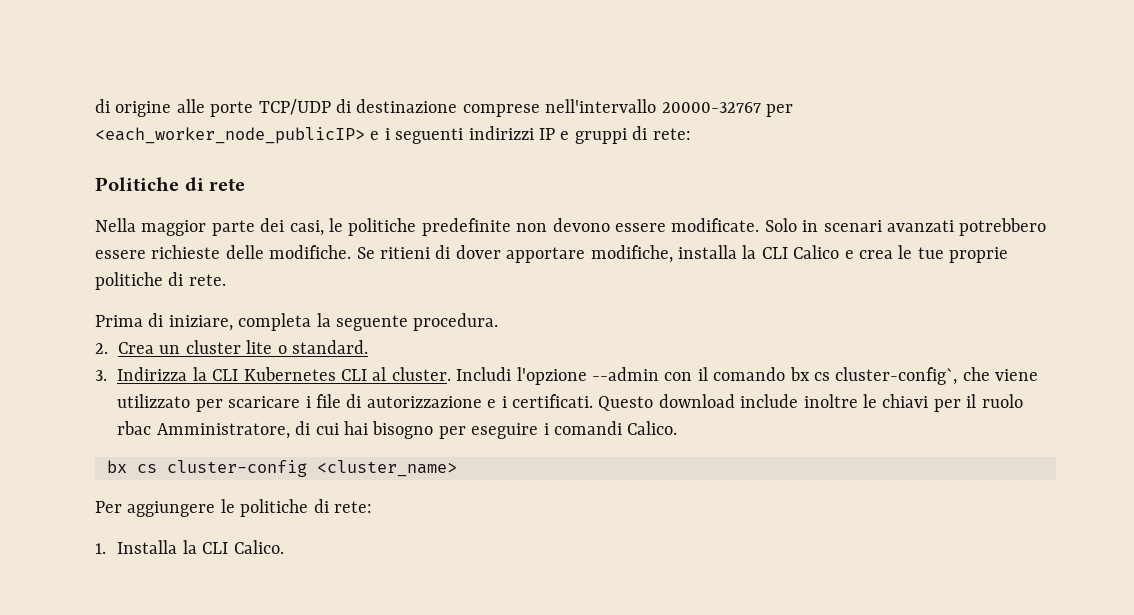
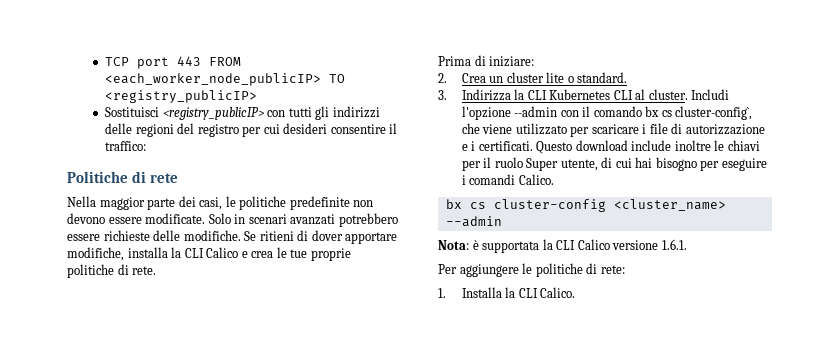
[95,99,793,117] [95,126,691,144] di origine alle porte TCP/UDP di destinazione comprese nell'intervallo 20000-32767 per <each_worker_node_publicIP> e i seguenti indirizzi IP e gruppi di rete: -> [104,56,241,69] [104,73,345,86] [104,90,257,103] [104,106,380,120] [104,123,398,137] [104,141,146,151] TCP port 443 FROM <each_worker_node_publicIP> TO <registry_publicIP> // Sostituisci <registry_publicIP> con tutti gli indirizzi delle regioni del registro per cui desideri consentire il traffico:
[168,313,499,331] iniziare, completa la seguente procedura. -> [489,56,535,67] iniziare:
[117,421,290,439] rbac Amministratore, -> [526,158,598,171] Super utente,
(457, 468) none -> [445,216,502,227] [438,239,687,253] --admin // Nota: è supportata la CLI Calico versione 1.6.1.

